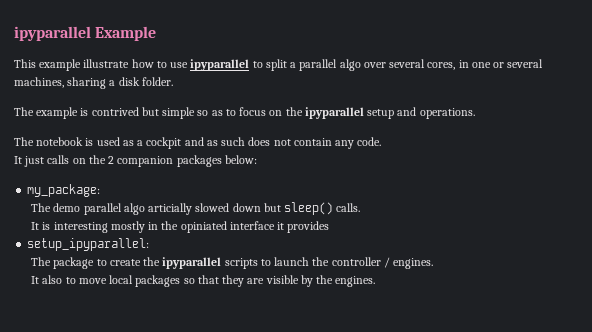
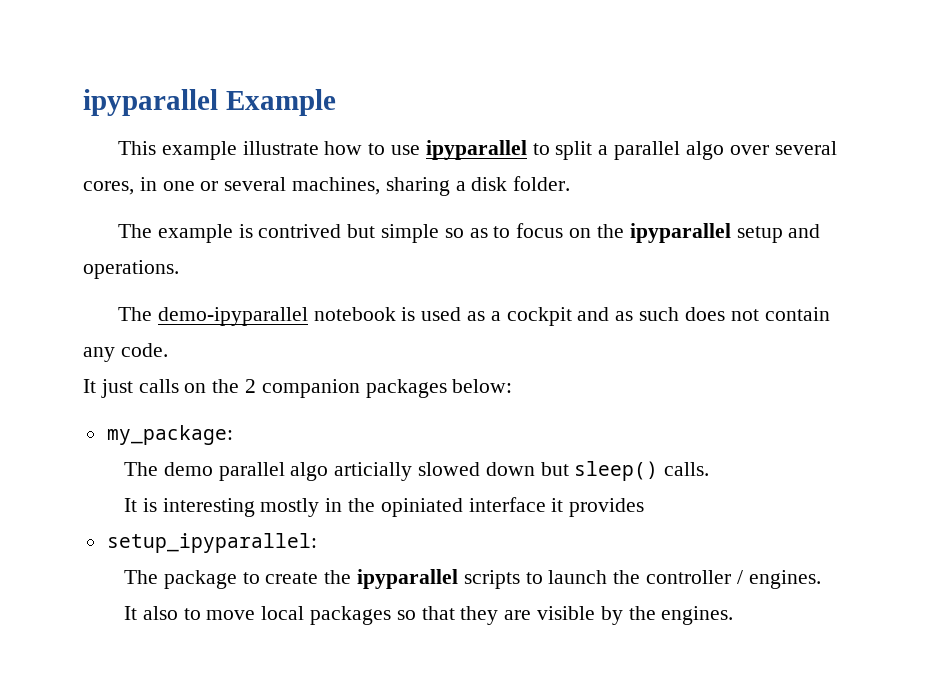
(34, 141) none -> [157,307,308,326] demo-ipyparallel

